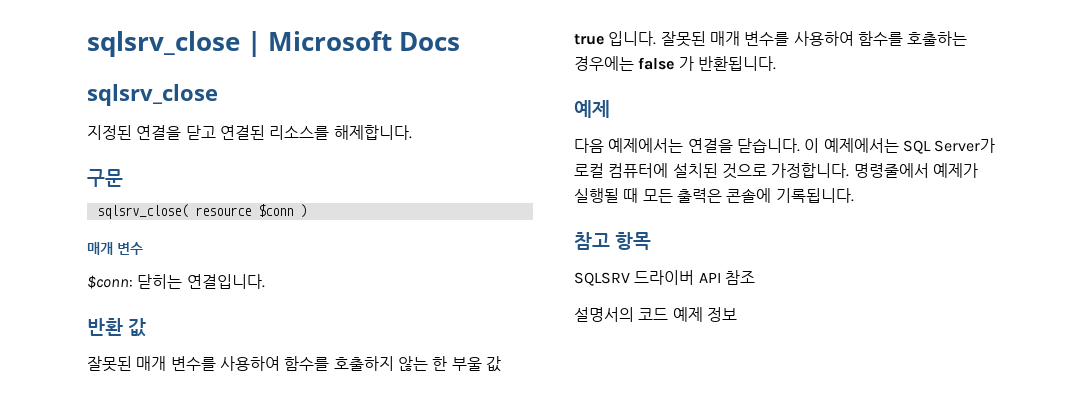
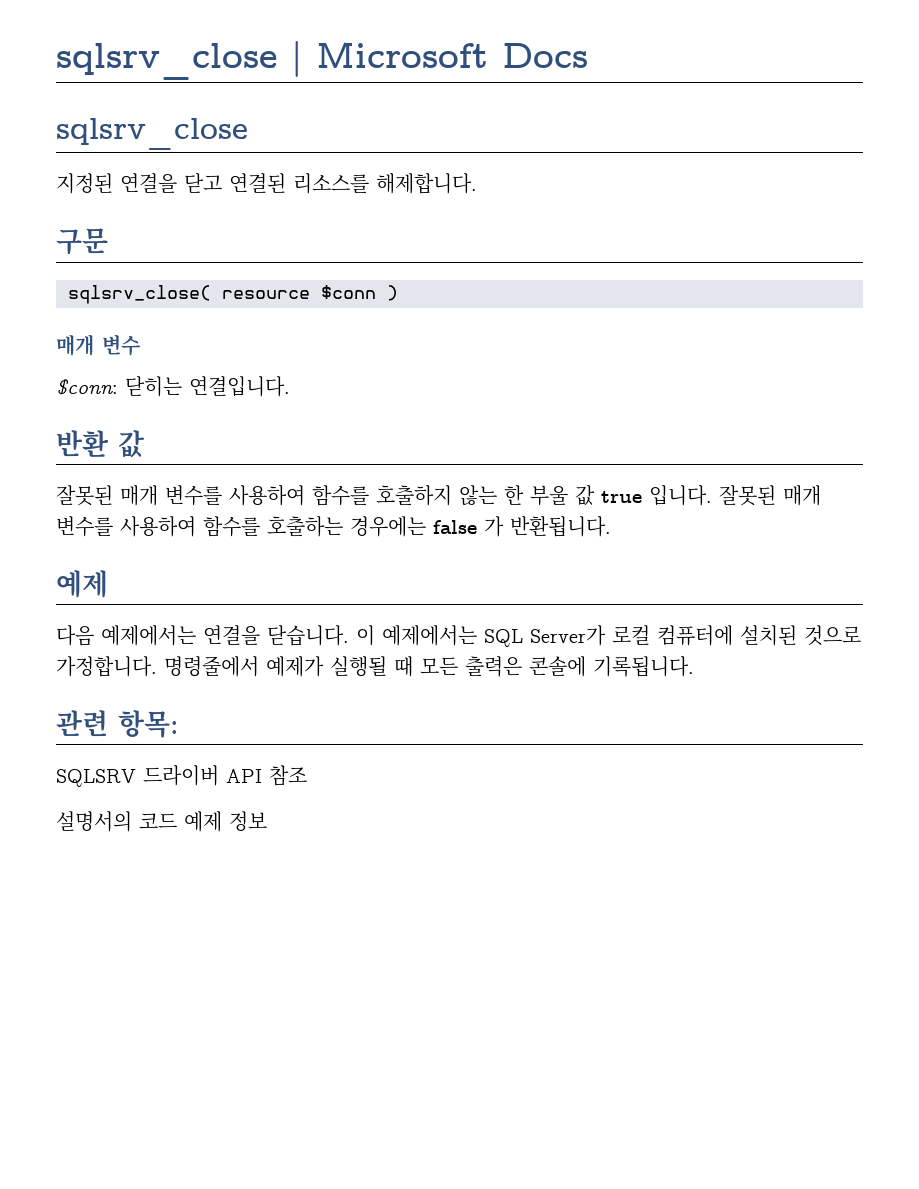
[574,232,652,250] 참고 항목 -> [56,710,179,738] 관련 항목:

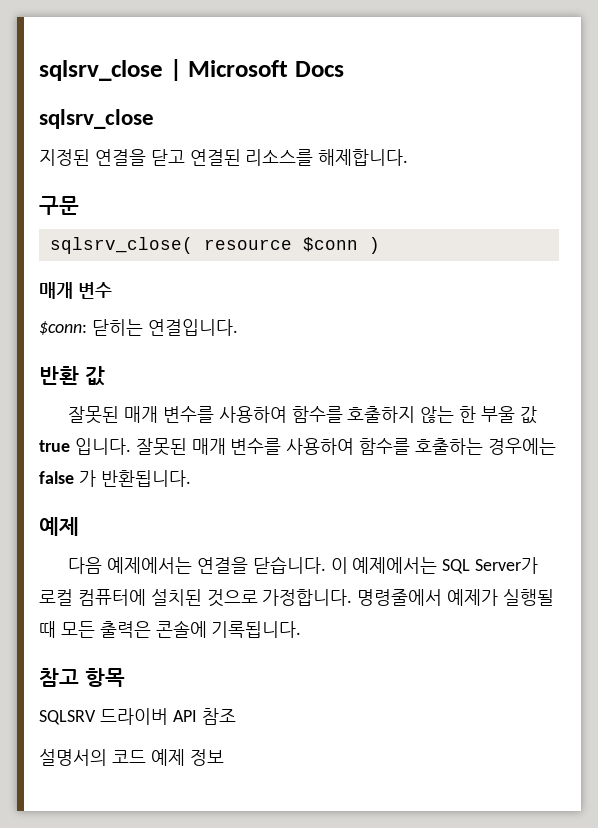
[56,710,179,738] 관련 항목: -> [39,668,125,687] 참고 항목

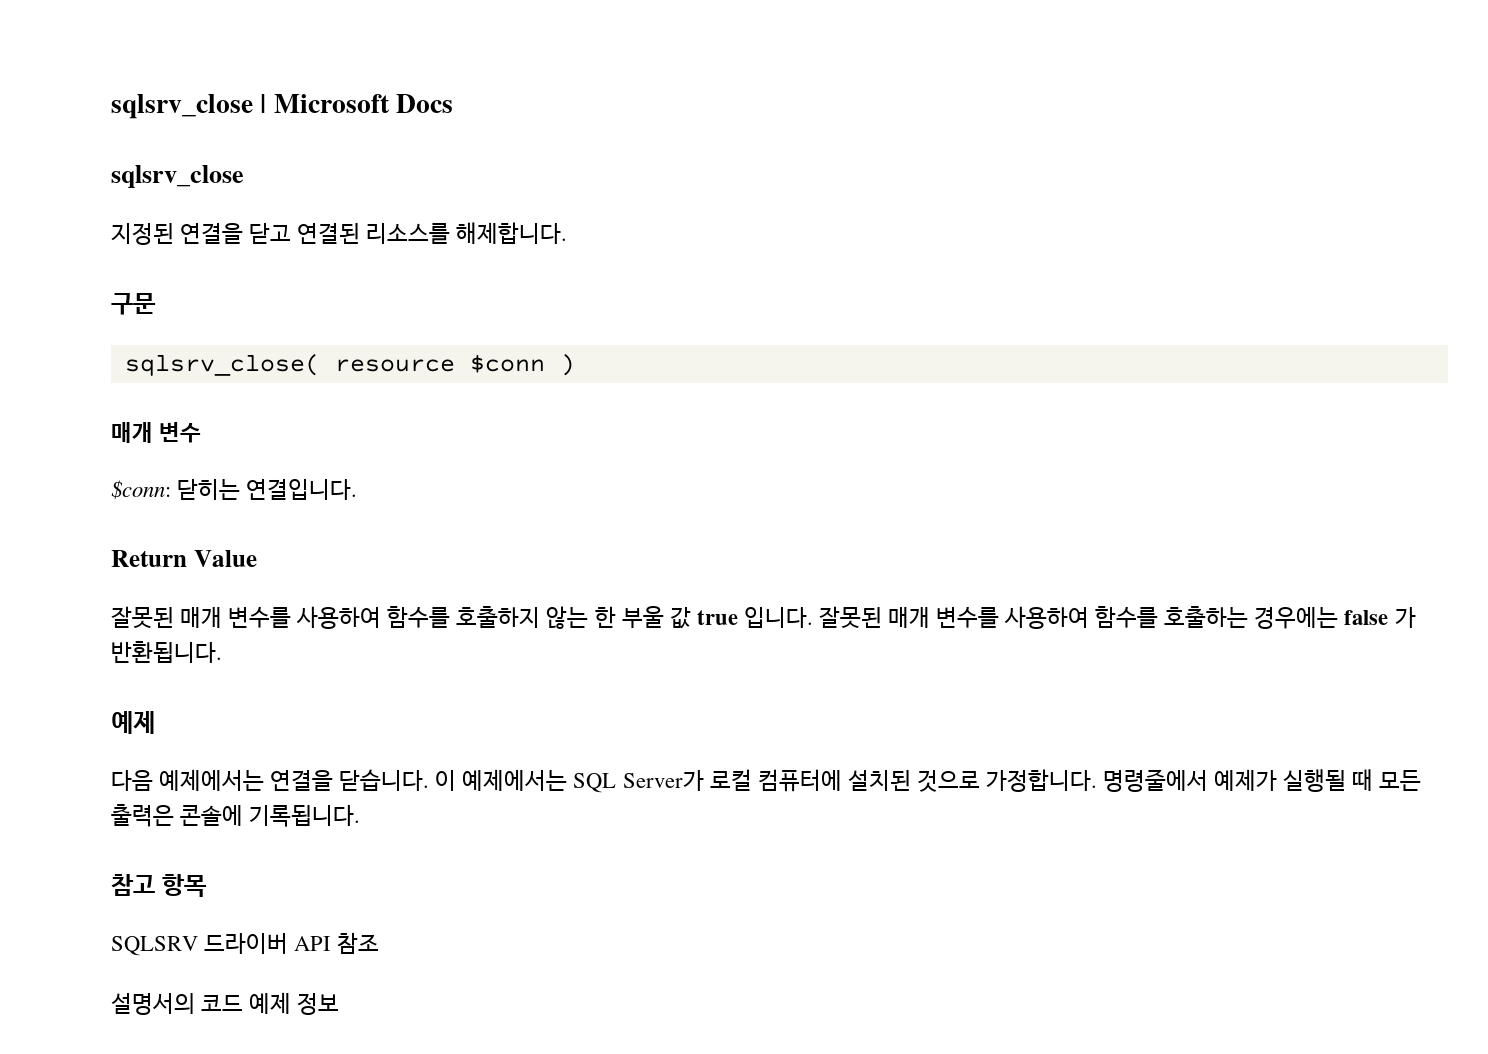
[39,366,105,386] 반환 값 -> [111,550,257,567] Return Value

